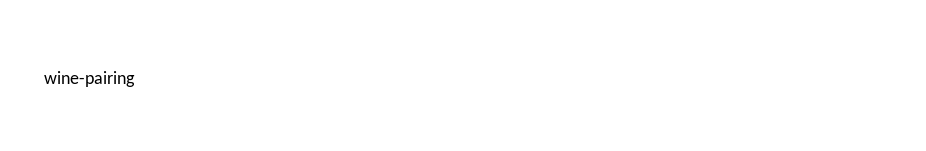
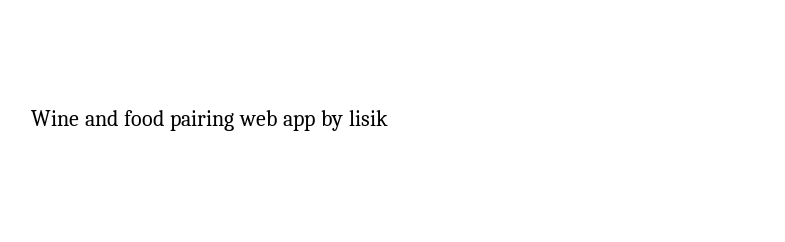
[44,71,135,87] wine-pairing -> [31,110,388,131] Wine and food pairing web app by lisik

